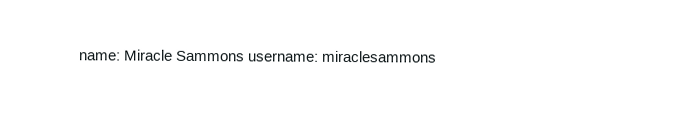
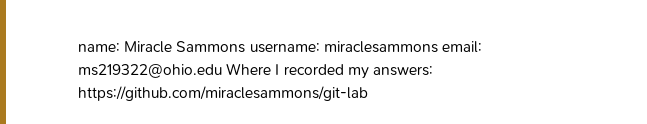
(438, 56) none -> [441,41,482,53] [78,63,433,79] [78,86,368,101] email: ms219322@ohio.edu Where I recorded my answers: https://github.com/miraclesammons/git-lab

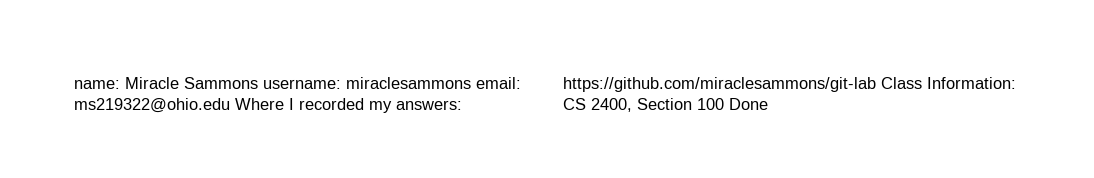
(368, 93) none -> [881,77,1016,89] [563,98,768,112] Class Information: CS 2400, Section 100 Done

